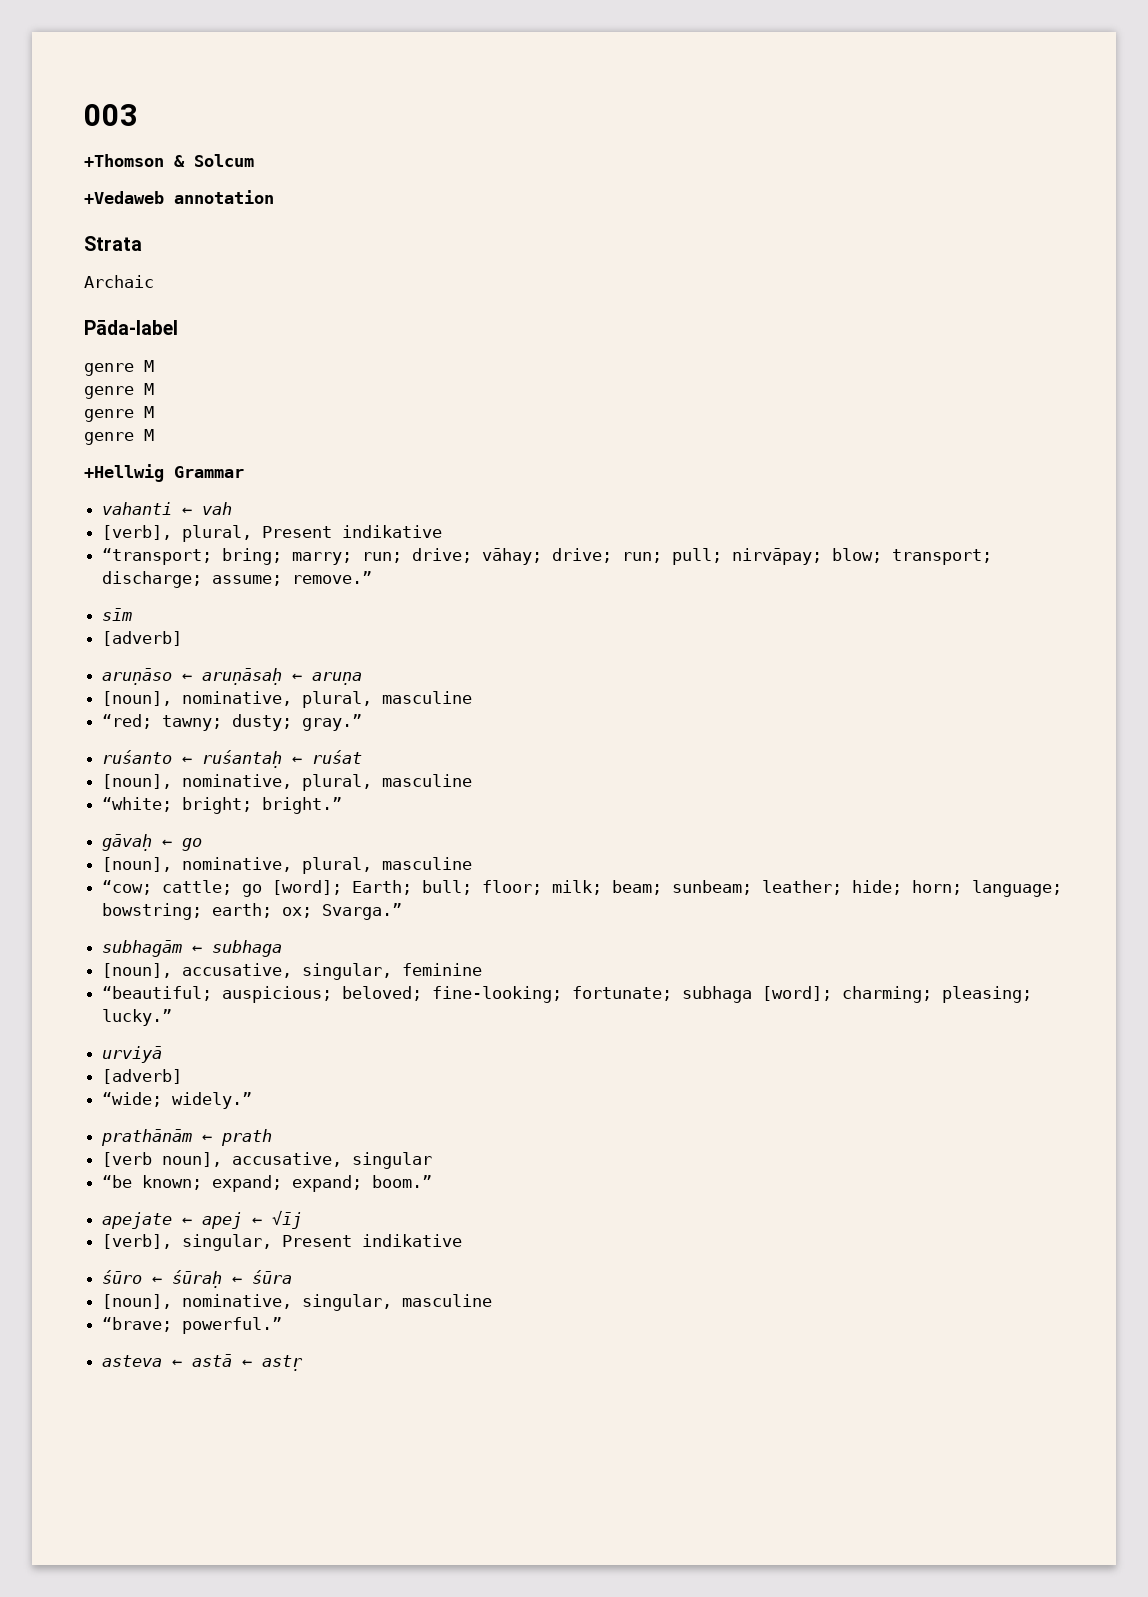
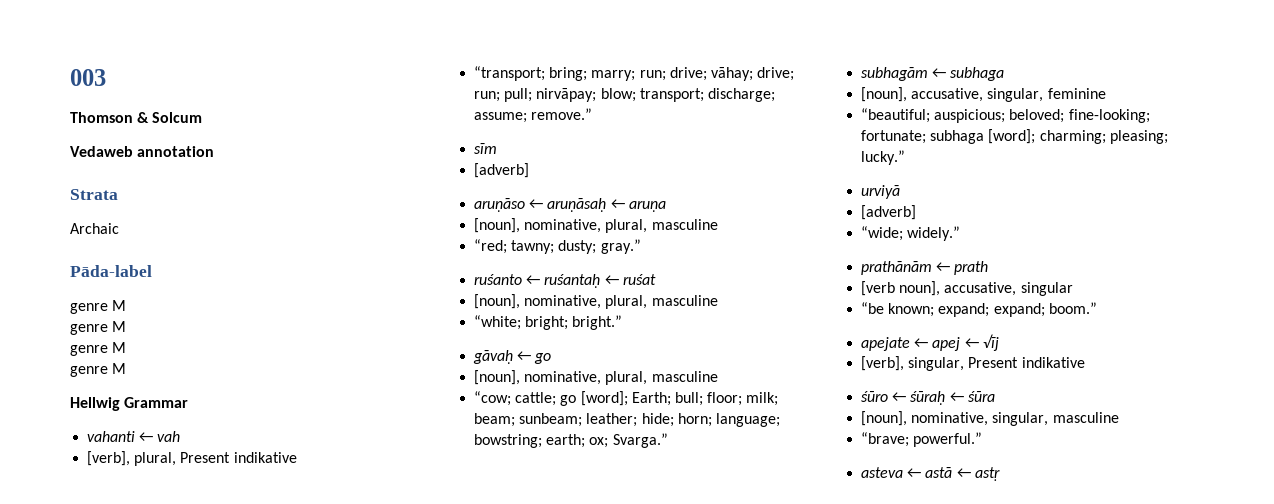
[84,154,164,167] +Thomson -> [70,112,133,123] Thomson
[84,191,164,204] +Vedaweb -> [70,146,133,157] Vedaweb
[84,464,164,482] +Hellwig -> [70,397,120,411] Hellwig

